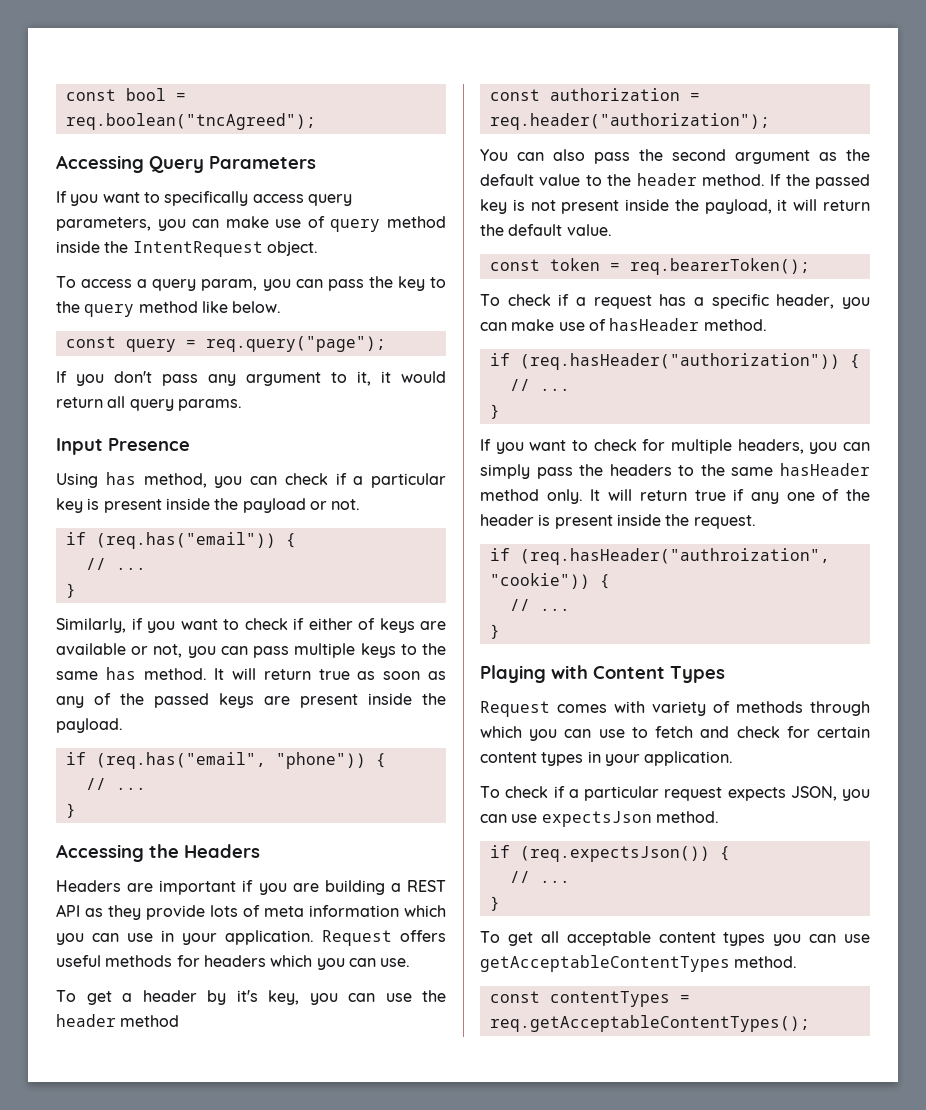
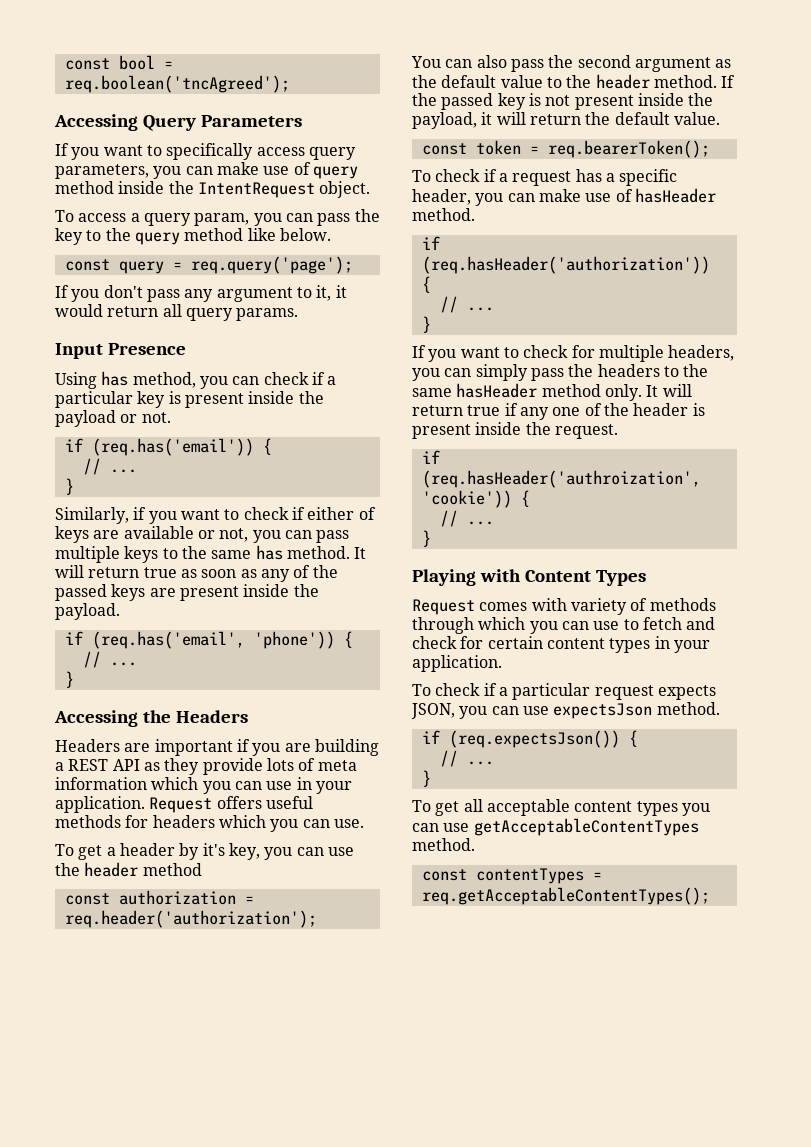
[65,113,316,130] req.boolean("tncAgreed"); -> [64,75,290,93] req.boolean('tncAgreed');
[205,336,386,352] req.query("page"); -> [190,256,353,274] req.query('page');
[95,532,276,549] (req.has("email")) -> [91,438,254,456] (req.has('email'))
[95,752,366,769] (req.has("email", "phone")) -> [91,631,335,649] (req.has('email', 'phone'))
[489,113,770,130] req.header("authorization"); -> [64,910,317,928] req.header('authorization');
[519,353,840,370] (req.hasHeader("authorization")) -> [421,256,710,274] (req.hasHeader('authorization'))
[519,548,830,565] [489,573,590,589] (req.hasHeader("authroization", "cookie")) -> [421,470,701,488] [421,490,512,508] (req.hasHeader('authroization', 'cookie'))

